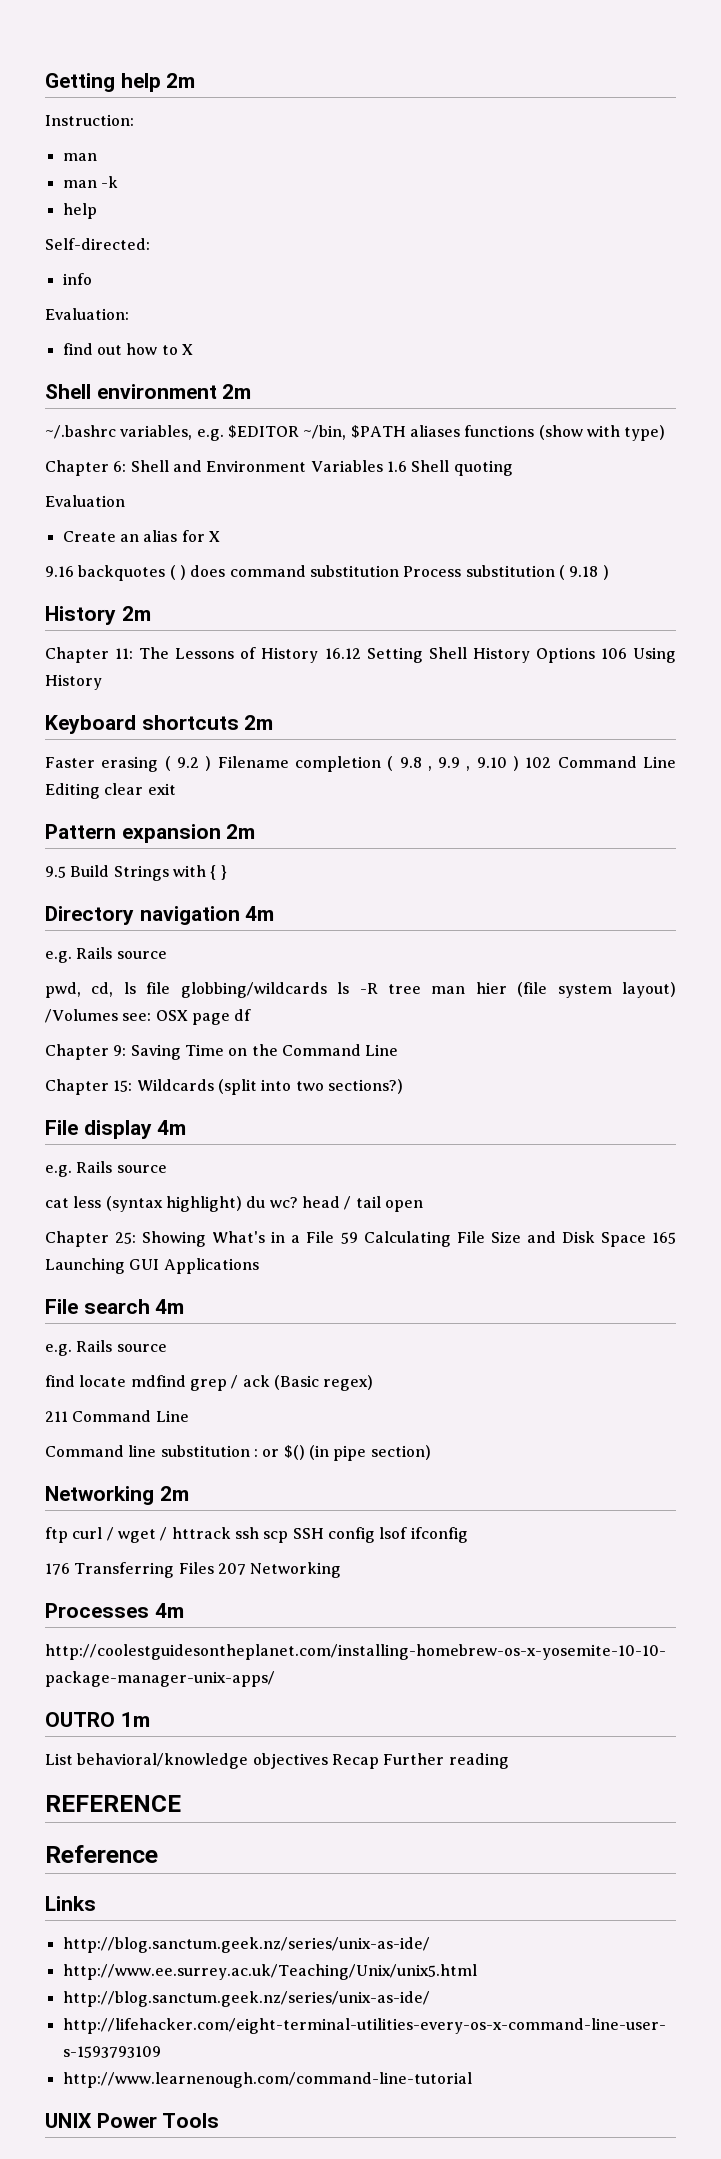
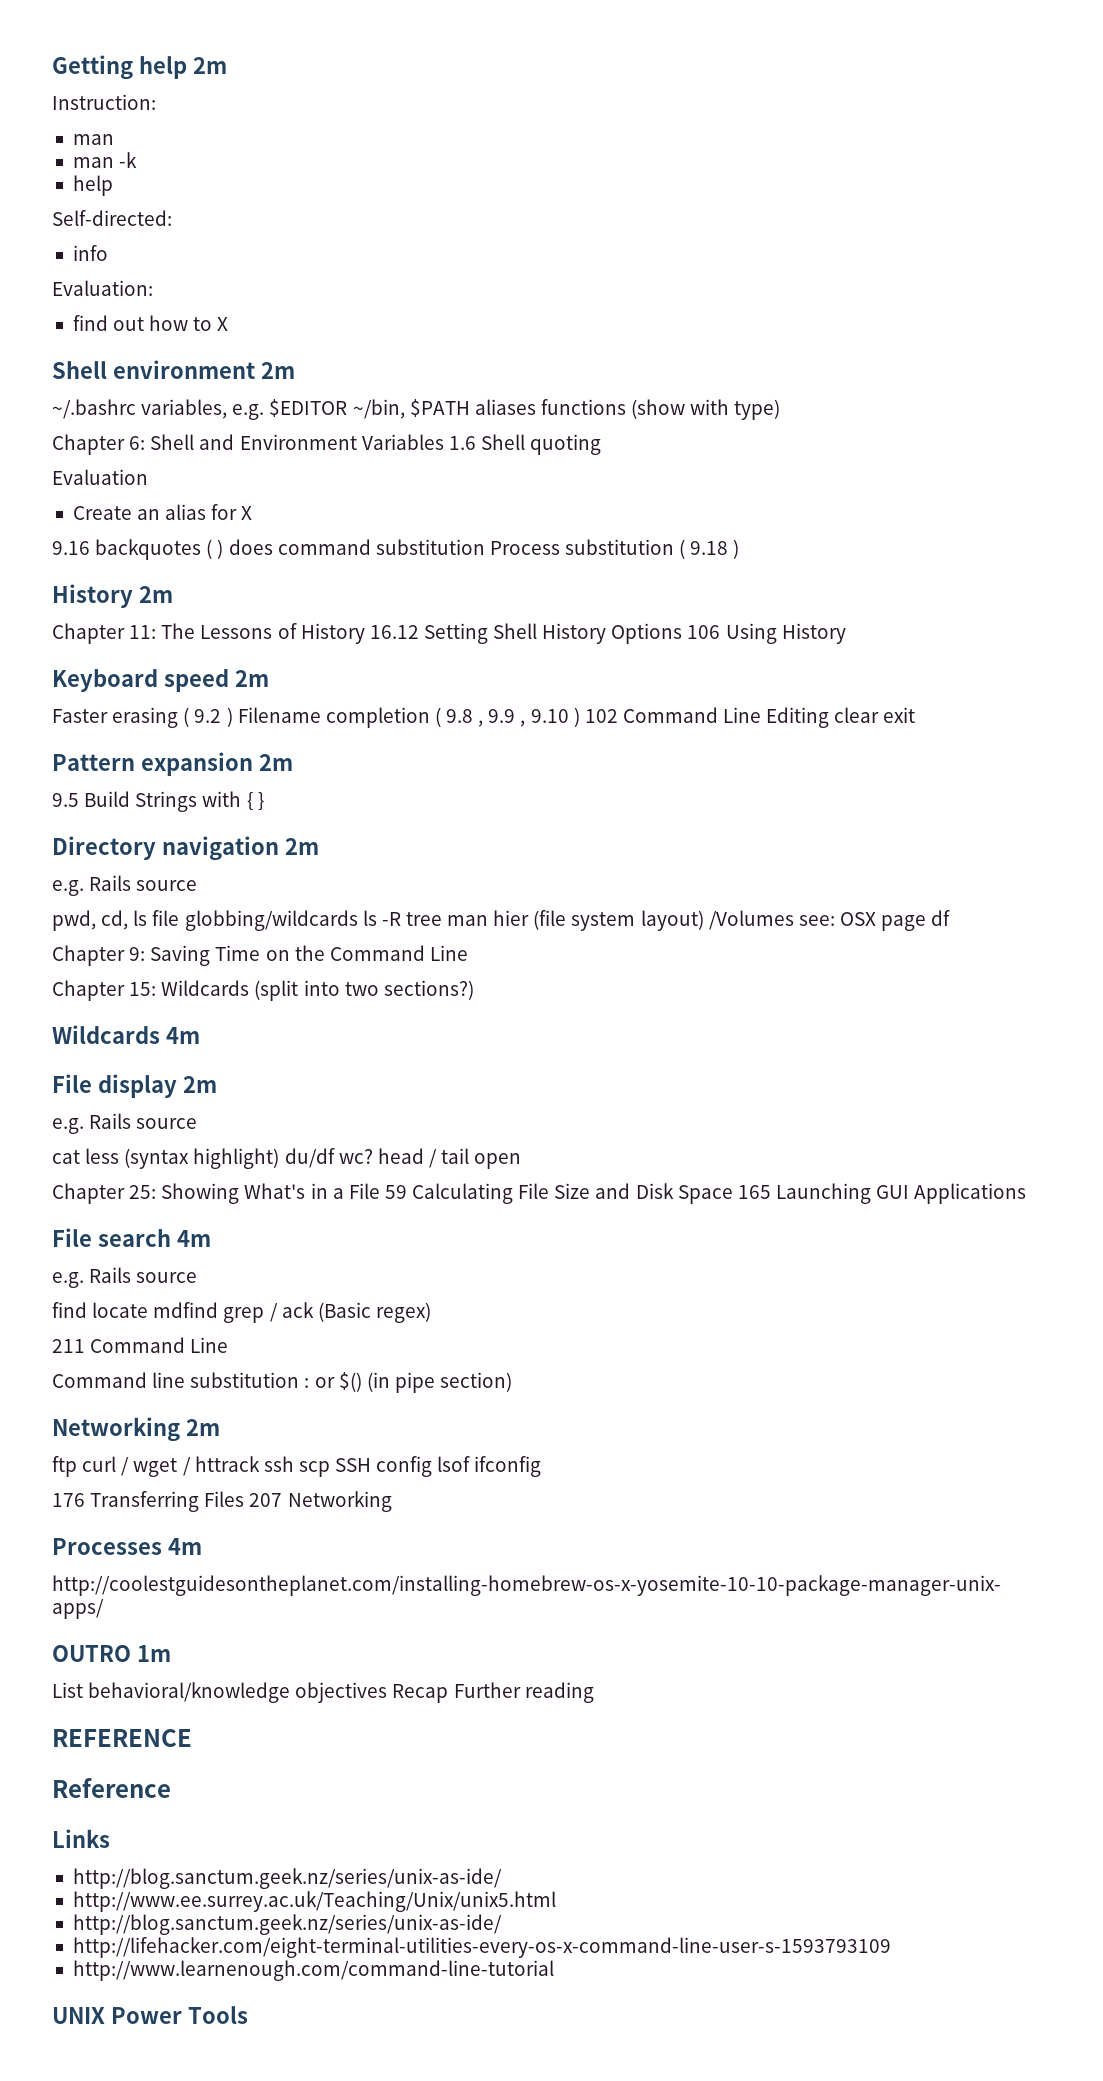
[141,715,239,730] shortcuts -> [163,669,229,692] speed
[245,906,275,921] 4m -> [284,838,319,855] 2m
(403, 1086) none -> [52,1025,200,1044] // Wildcards 4m
[157,1120,187,1135] 4m -> [182,1076,217,1093] 2m
[246,1196,266,1208] du -> [284,1148,335,1168] du/df

